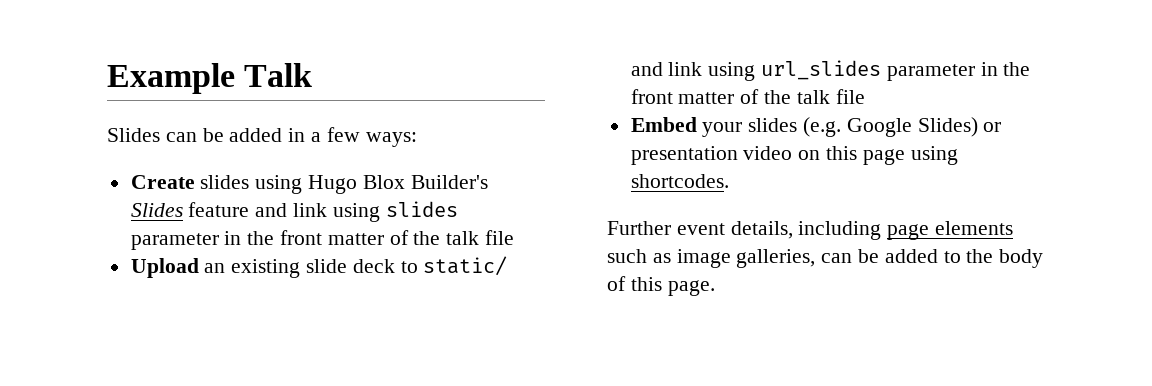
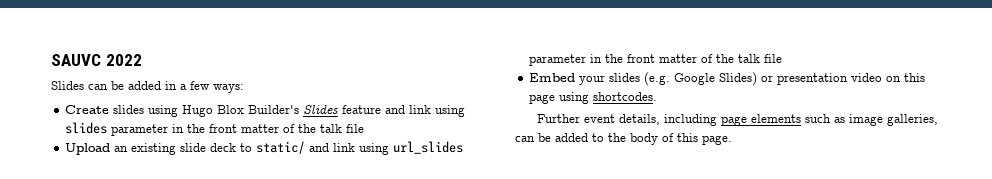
[107,63,313,94] Example Talk -> [51,54,142,66] SAUVC 2022

